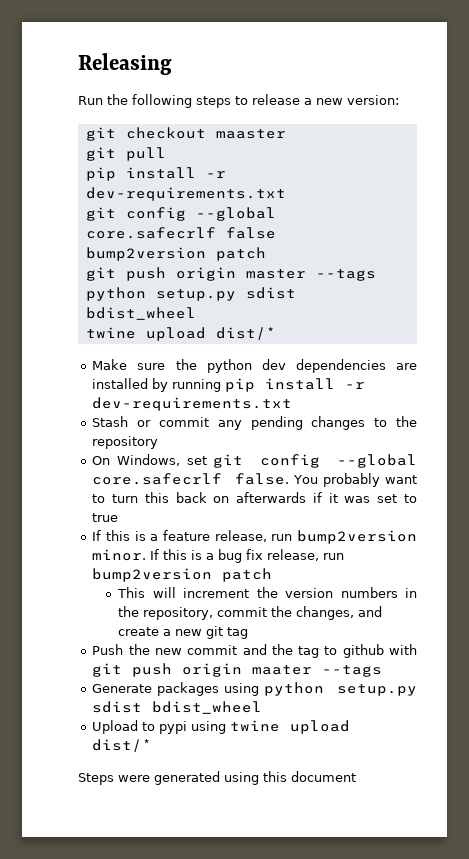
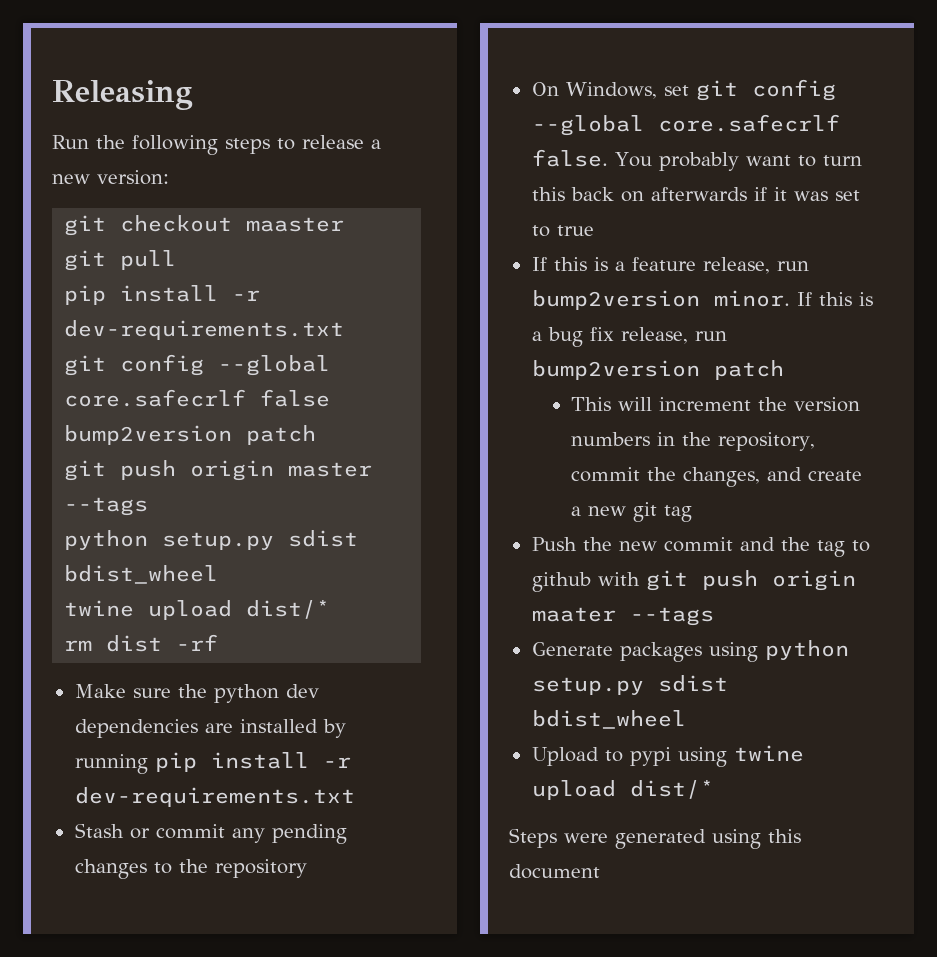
(276, 333) none -> [64,634,219,652] // rm dist -rf

